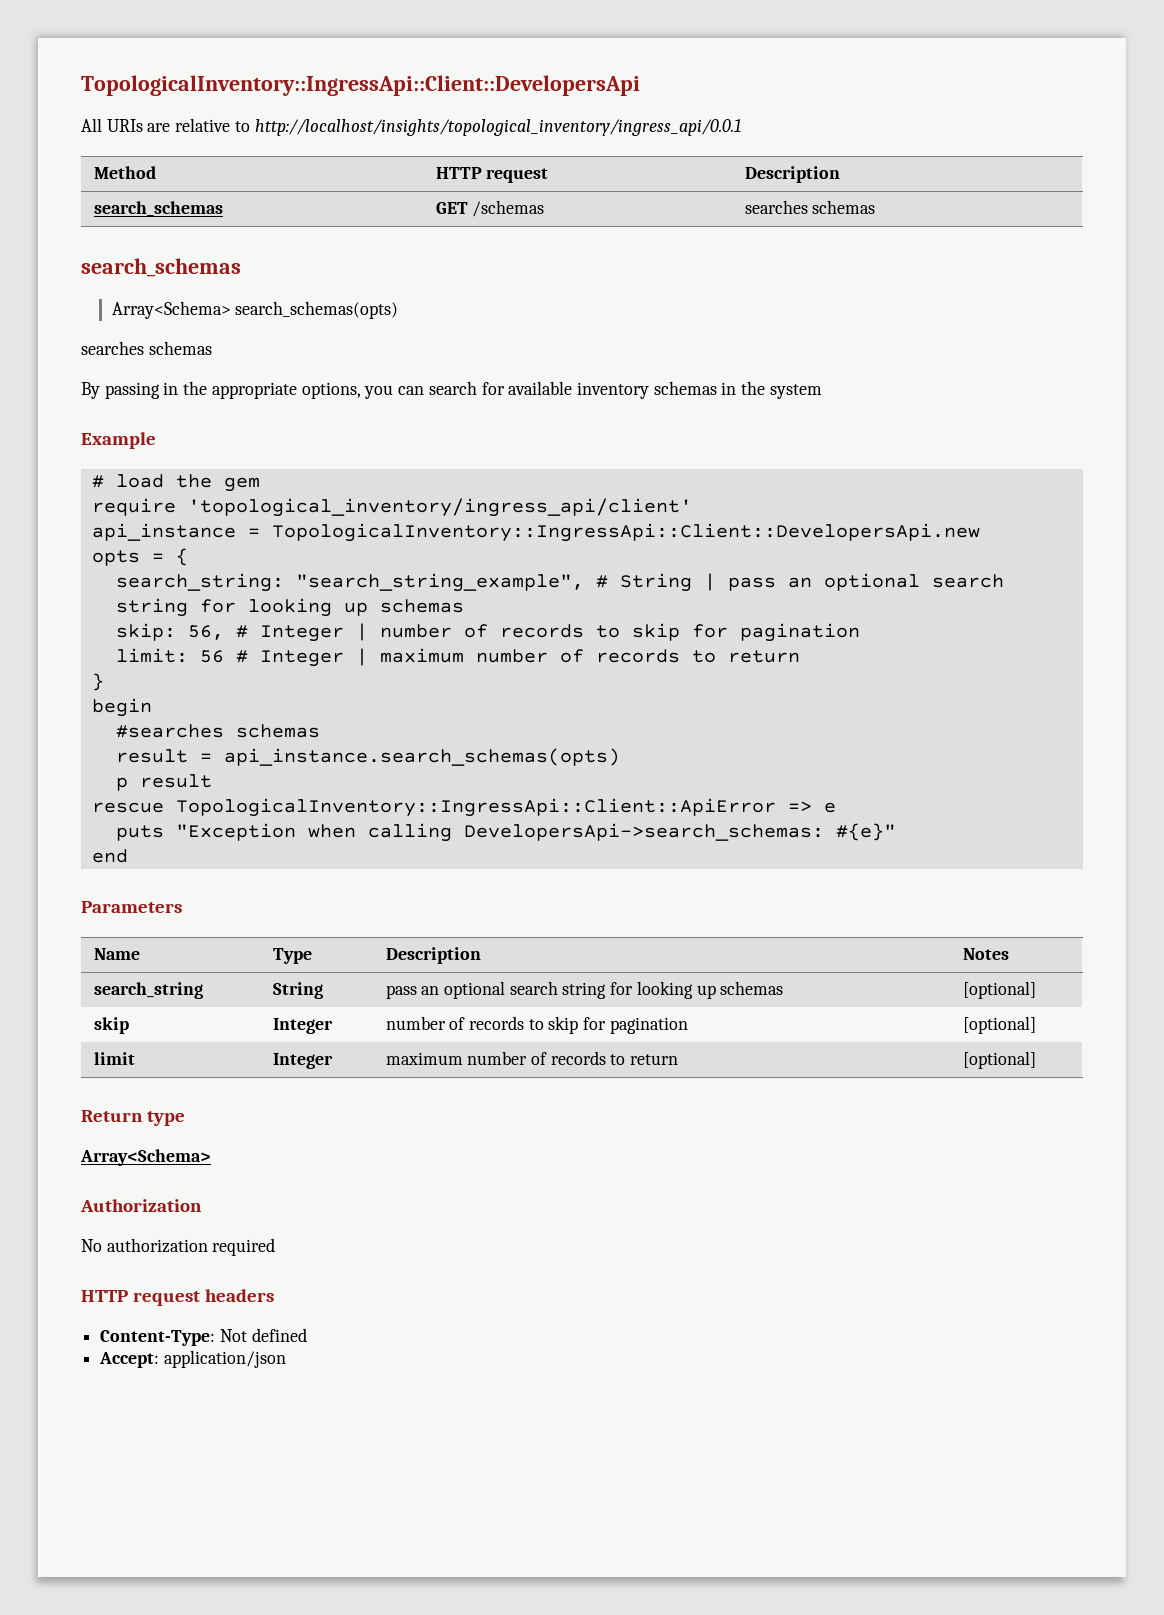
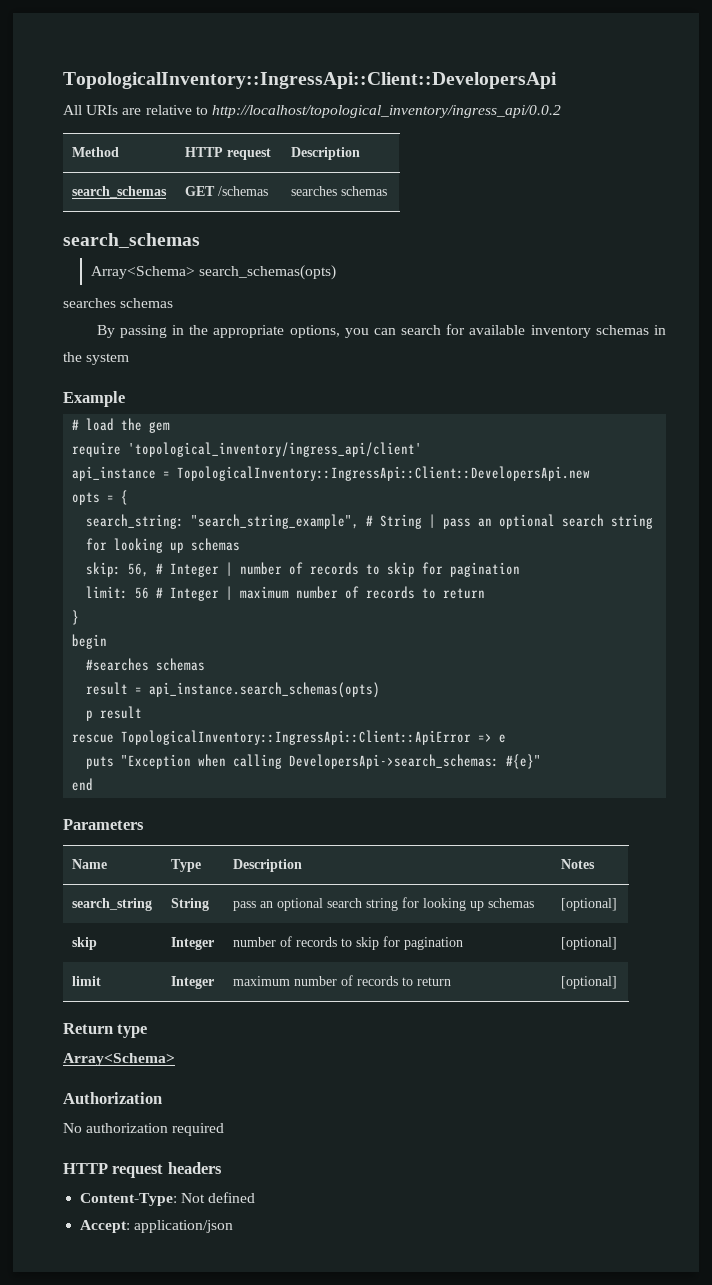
[254,119,741,136] http://localhost/insights/topological_inventory/ingress_api/0.0.1 -> [211,105,561,118] http://localhost/topological_inventory/ingress_api/0.0.2

